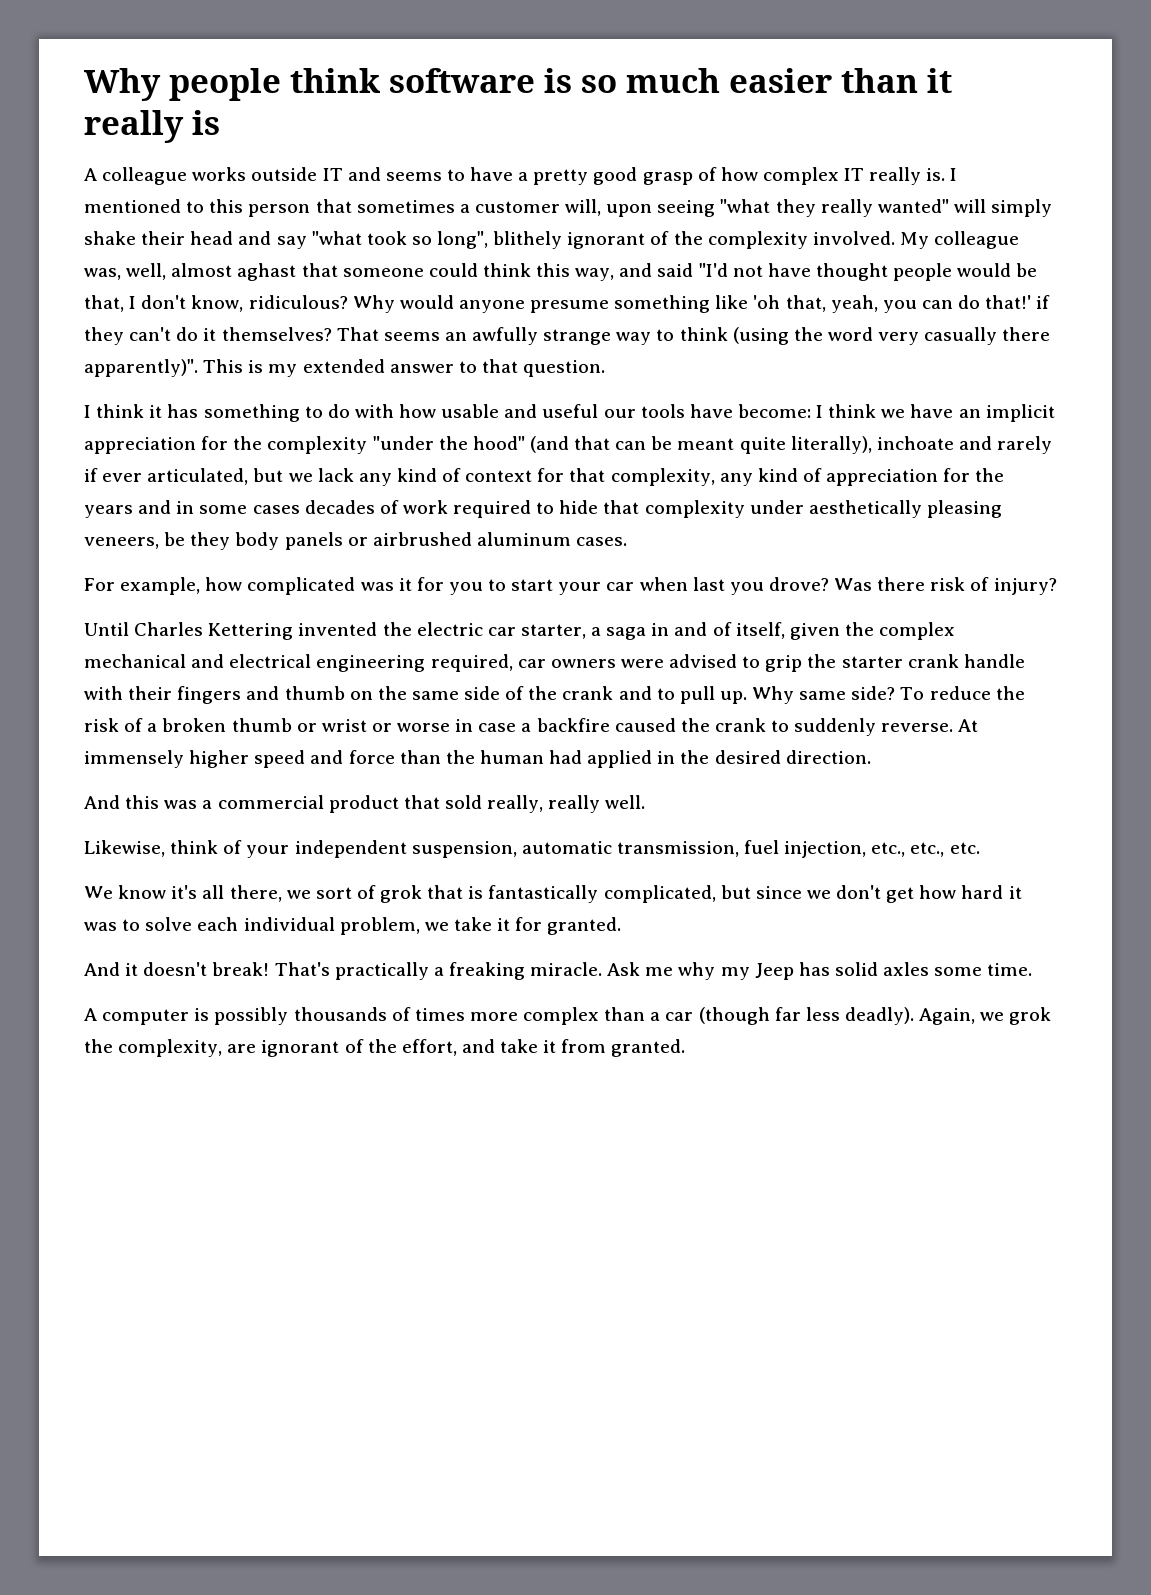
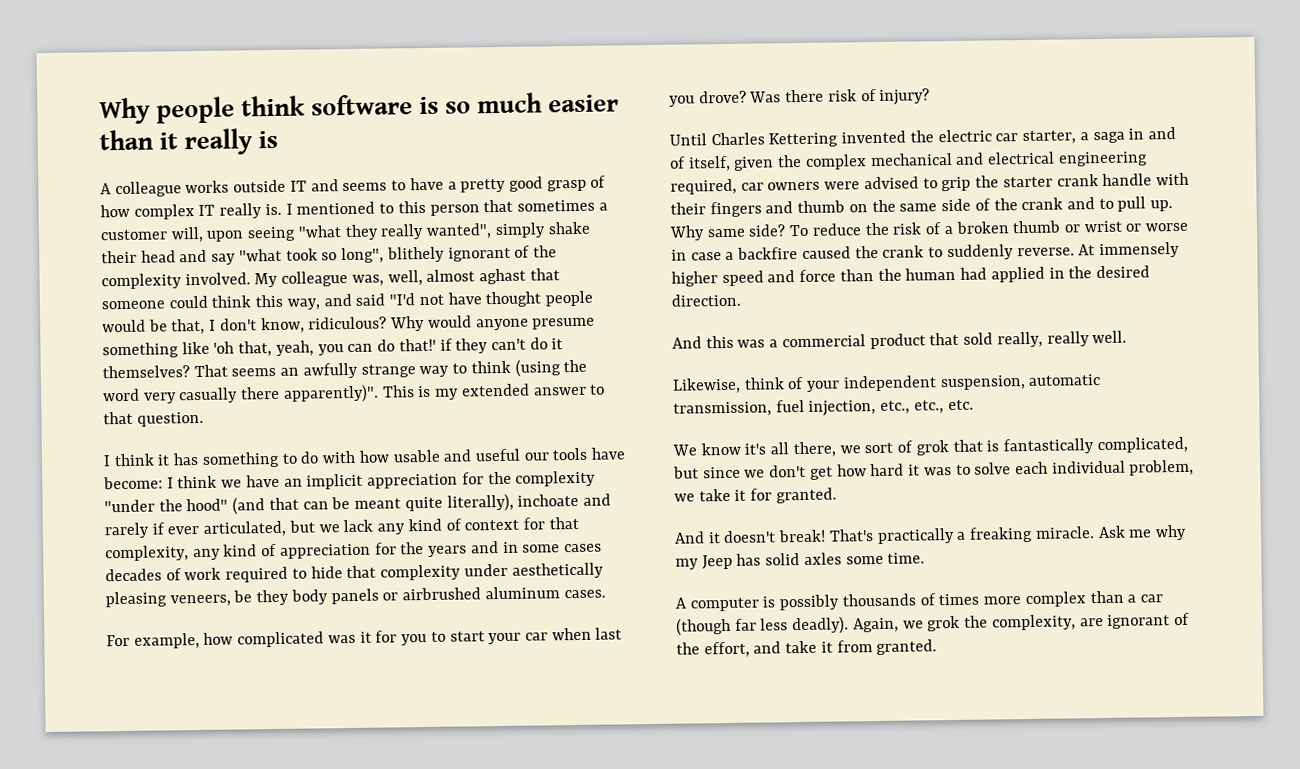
[877,199,986,213] wanted" will -> [426,223,493,239] wanted",

